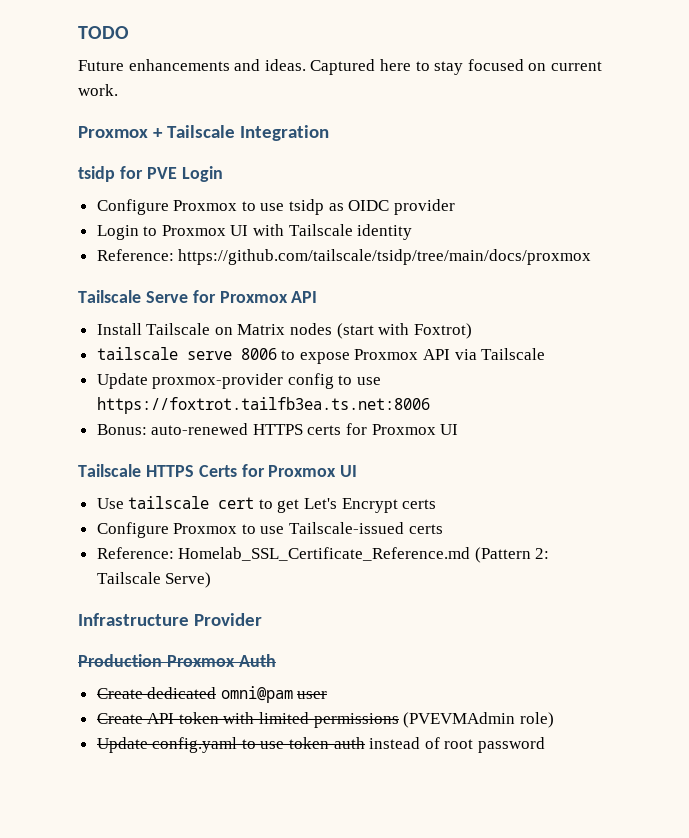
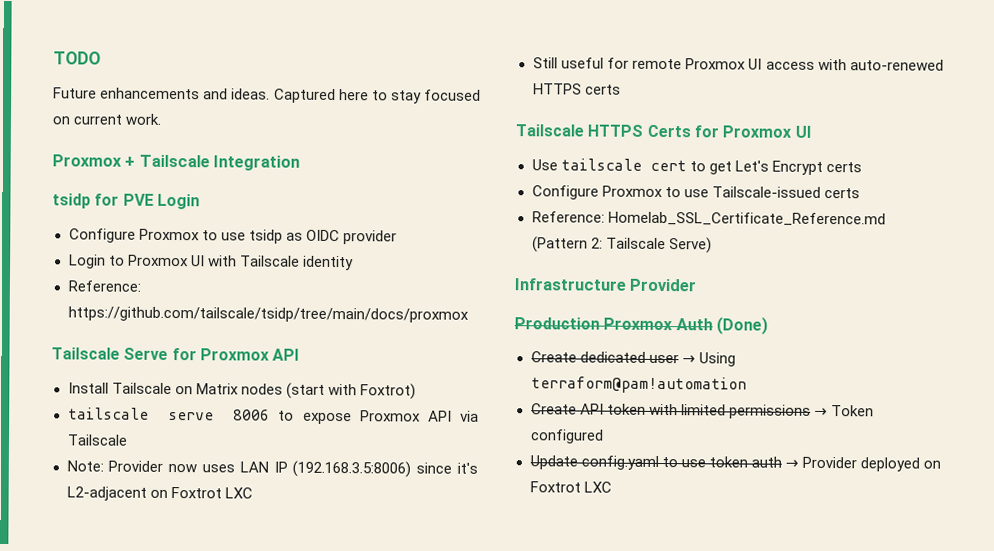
[96,373,382,389] [96,397,430,414] [96,424,147,435] Update proxmox-provider config to use https://foxtrot.tailfb3ea.ts.net:8006 // Bonus: -> [66,460,478,478] [66,486,253,501] [532,57,847,71] Note: Provider now uses LAN IP (192.168.3.5:8006) since it's L2-adjacent on Foxtrot LXC // Still useful for remote Proxmox UI access with
[346,423,459,435] for Proxmox UI -> (621, 89) none
(276, 660) none -> [715,316,768,335] (Done)
[220,686,293,703] omni@pam -> (646, 357) none
(328, 695) none -> [681,352,736,367] [530,376,747,394] → Using terraform@pam!automation
[403,712,554,728] (PVEVMAdmin role) -> [813,405,874,417] [529,429,604,444] → Token configured
[369,737,546,753] instead of root password -> [784,456,941,472] [529,481,612,493] → Provider deployed on Foxtrot LXC

